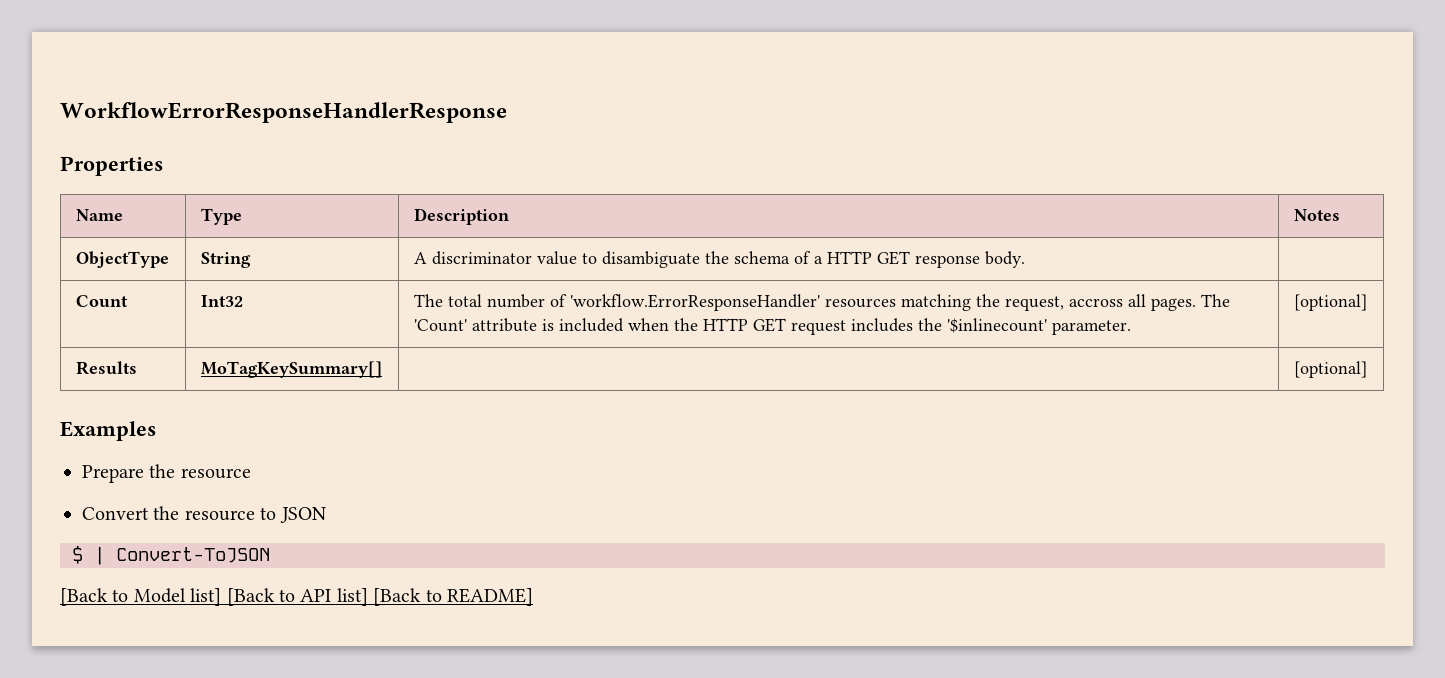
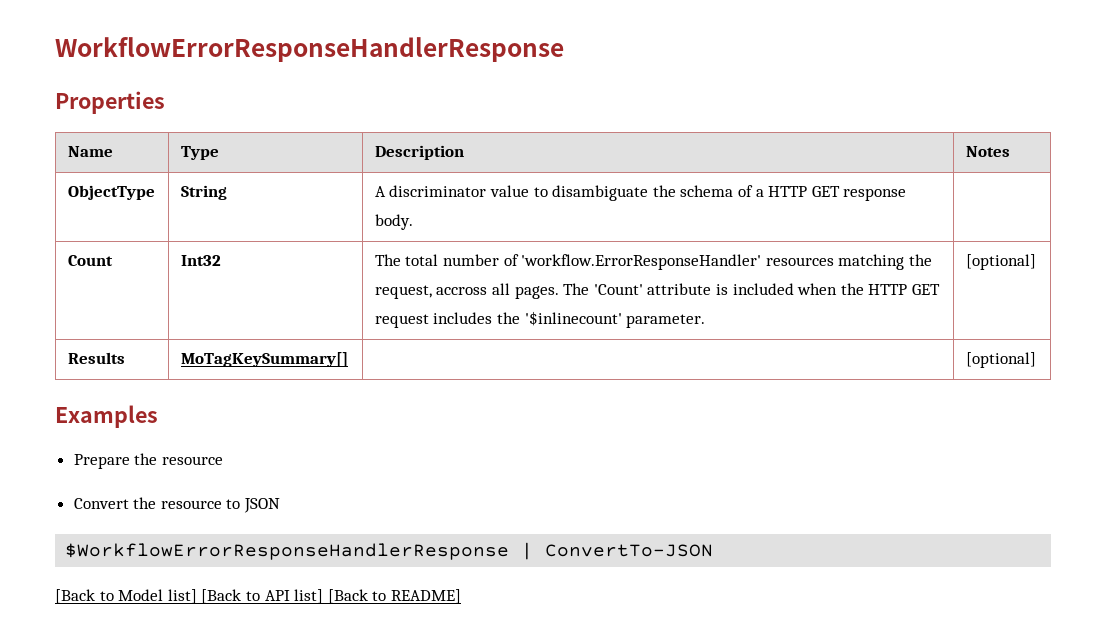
[72,546,270,565] $ | Convert-ToJSON -> [65,542,714,560] $WorkflowErrorResponseHandlerResponse | ConvertTo-JSON

